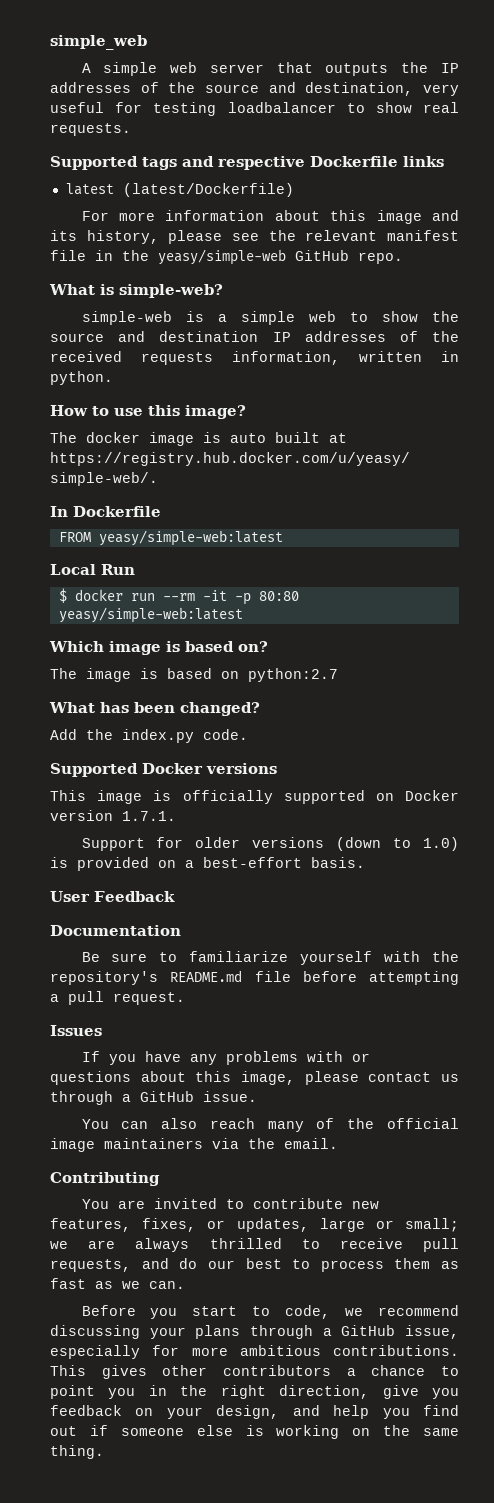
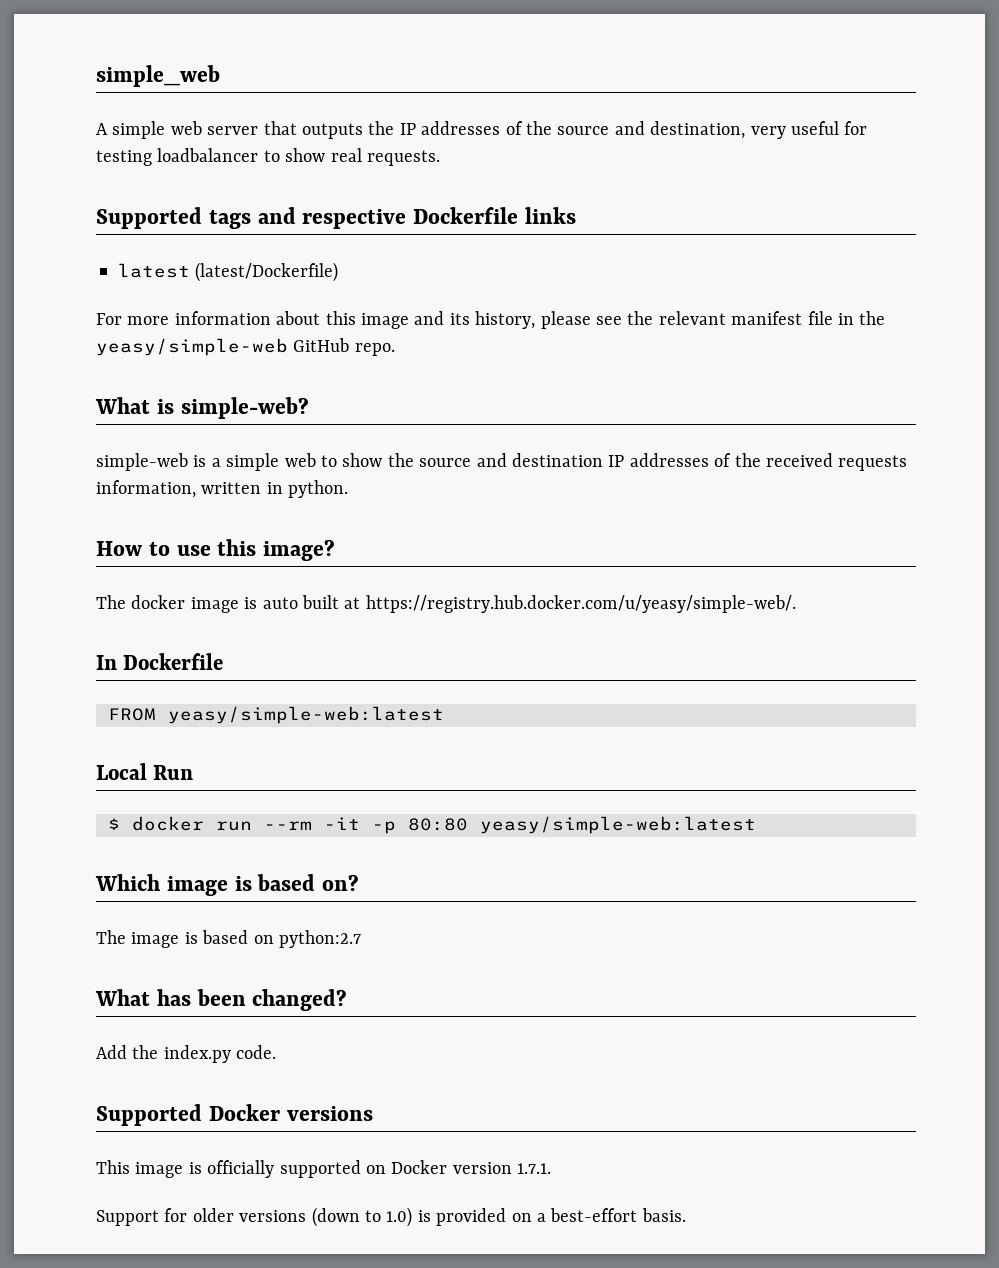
[50,891,175,902] [50,925,181,936] [81,951,459,965] [50,970,459,985] [50,991,185,1005] [50,1025,102,1036] [81,1051,370,1065] [50,1071,459,1085] [50,1091,257,1105] [81,1118,459,1132] [50,1138,338,1152] [50,1172,160,1186] [81,1198,379,1209] [50,1218,460,1232] [50,1238,459,1252] [50,1258,459,1272] [50,1278,185,1289] [81,1305,459,1319] [50,1325,460,1339] [50,1345,459,1359] [50,1365,460,1379] [50,1385,459,1399] [50,1405,459,1419] [50,1425,459,1439] [50,1445,104,1459] // User Feedback // Documentation // Be sure to familiarize yourself with the repository's README.md file before attempting a pull request. // Issues // If you have any problems with or questions about this image, please contact us through a GitHub issue. // You can also reach many of the official image maintainers via the email. // Contributing // You are invited to contribute new features, fixes, or updates, large or small; we are always thrilled to receive pull requests, and do our best to process them as fast as we can. // Before you start to code, we recommend discussing your plans through a GitHub issue, especially for more ambitious contributions. This gives other contributors a chance to point you in the right direction, give you feedback on your design, and help you find out if someone else is working on the same thing. -> (686, 1215) none

